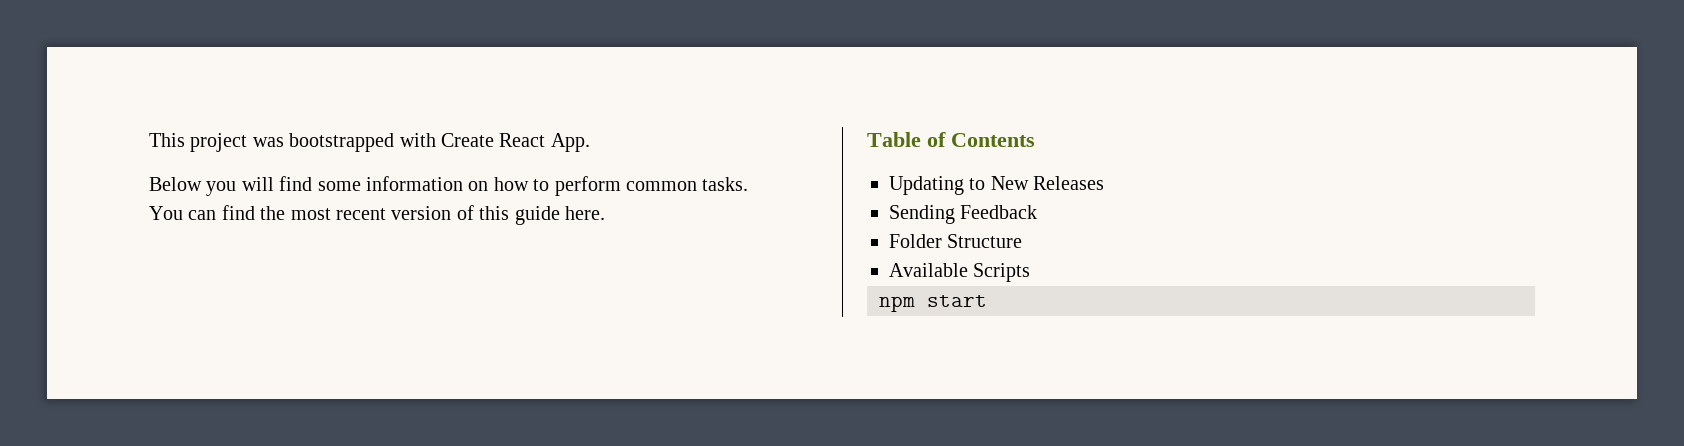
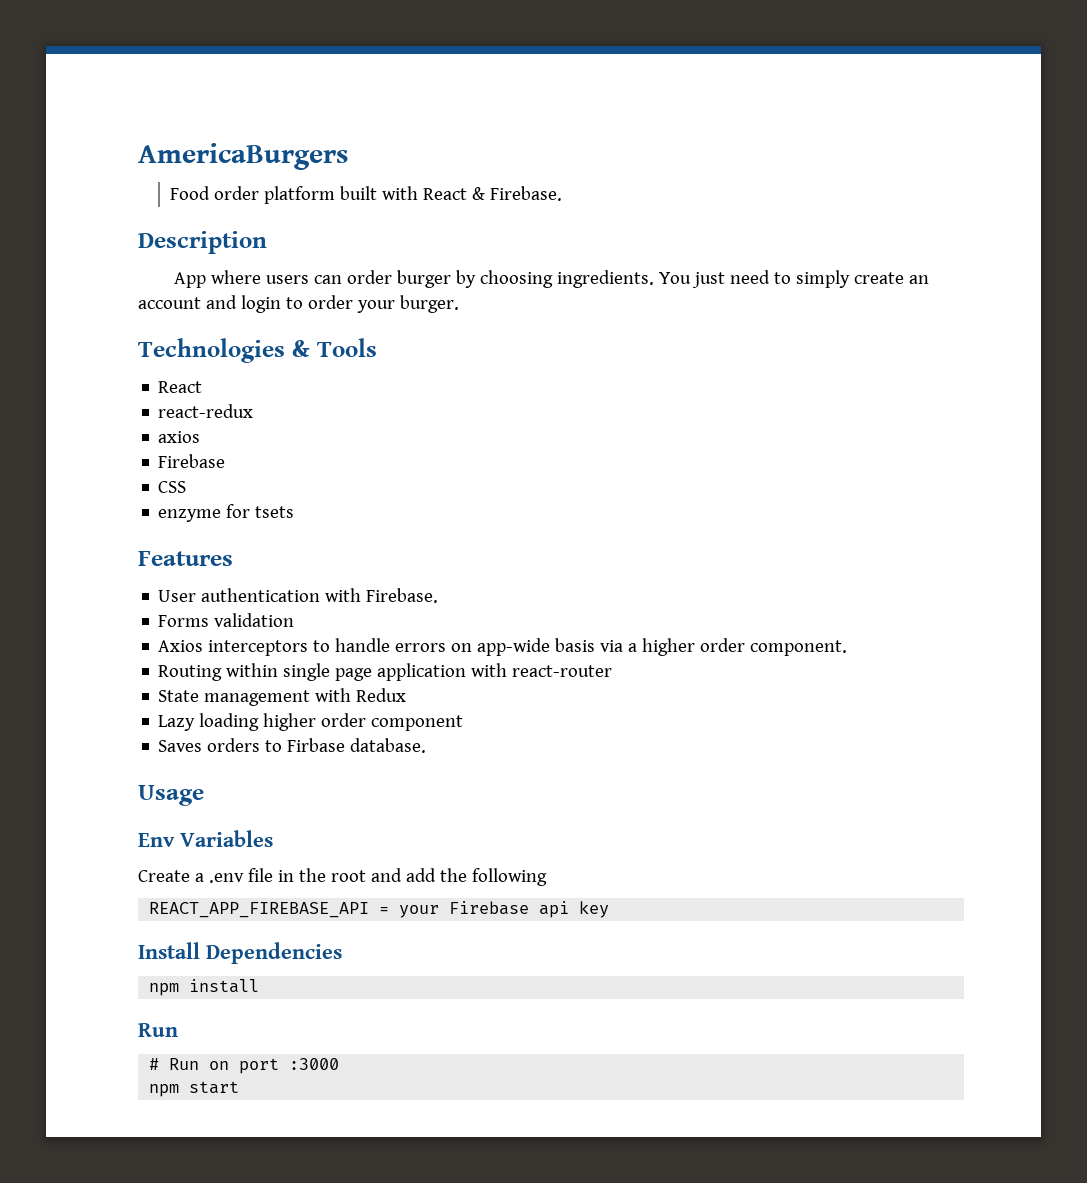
[149,133,590,152] [149,176,749,196] [149,205,605,225] [867,132,1035,147] [889,176,1105,195] [889,205,1038,224] [889,234,1023,248] [889,263,1031,282] This project was bootstrapped with Create React App. // Below you will find some information on how to perform common tasks. // You can find the most recent version of this guide here. // Table of Contents // Updating to New Releases // Sending Feedback // Folder Structure // Available Scripts -> [138,143,348,170] [170,186,563,204] [138,231,267,254] [173,270,929,288] [138,295,459,313] [138,338,377,363] [158,381,203,393] [158,404,254,418] [158,431,201,443] [158,454,226,468] [158,481,187,493] [158,504,295,522] [138,551,233,566] [158,588,439,603] [158,613,295,627] [158,638,848,656] [158,663,613,681] [158,688,407,706] [158,713,464,731] [158,738,427,753] [138,785,204,806] [138,830,273,847] [138,868,547,886] [149,901,610,918] [138,942,342,964] [149,979,260,996] [138,1023,178,1037] [149,1058,340,1074] AmericaBurgers // Food order platform built with React & Firebase. // Description // App where users can order burger by choosing ingredients. You just need to simply create an account and login to order your burger. // Technologies & Tools // React // react-redux // axios // Firebase // CSS // enzyme for tsets // Features // User authentication with Firebase. // Forms validation // Axios interceptors to handle errors on app-wide basis via a higher order component. // Routing within single page application with react-router // State management with Redux // Lazy loading higher order component // Saves orders to Firbase database. // Usage // Env Variables // Create a .env file in the root and add the following // REACT_APP_FIREBASE_API = your Firebase api key // Install Dependencies // npm install // Run // # Run on port :3000

